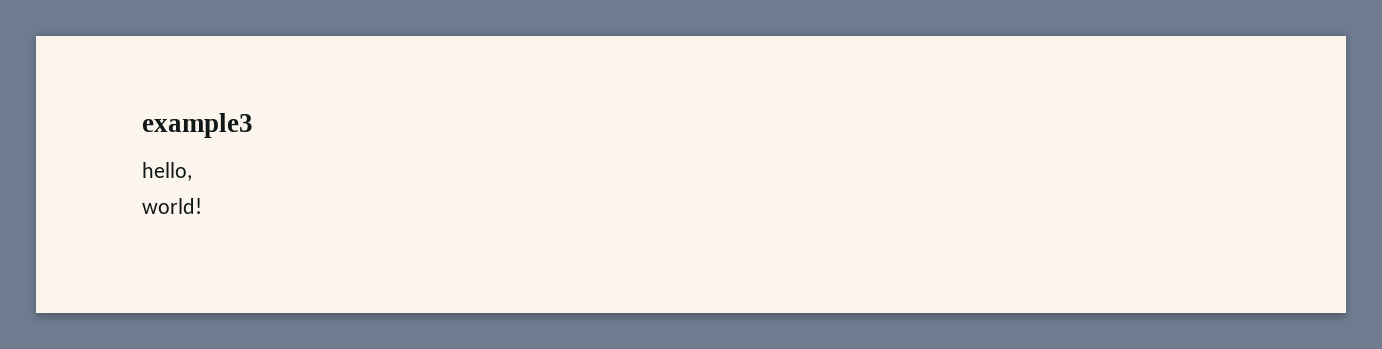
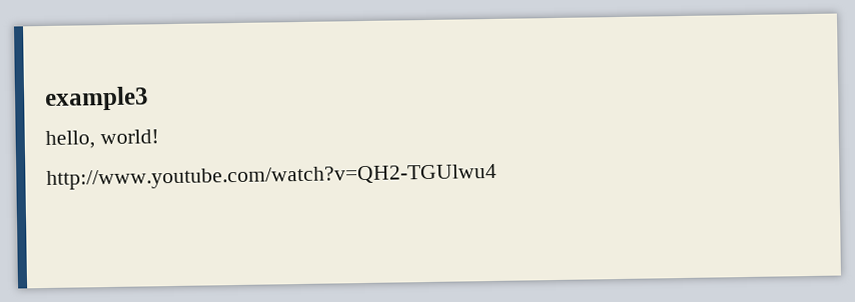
[142,198,202,214] // world! -> [99,129,159,145] [46,163,497,190] world! // http://www.youtube.com/watch?v=QH2-TGUlwu4

